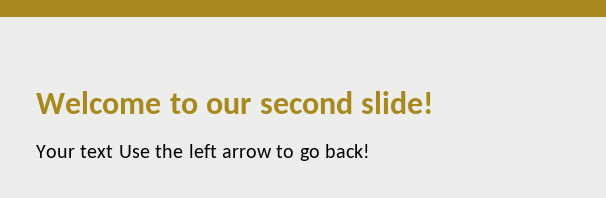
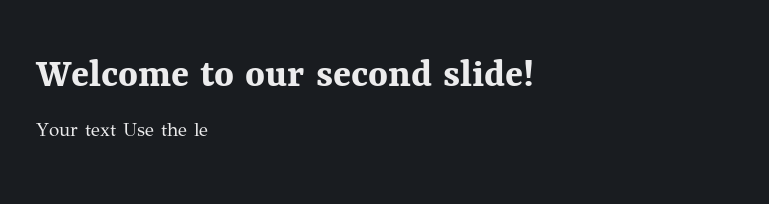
[188,144,371,161] left arrow to go back! -> [193,123,208,136] le

